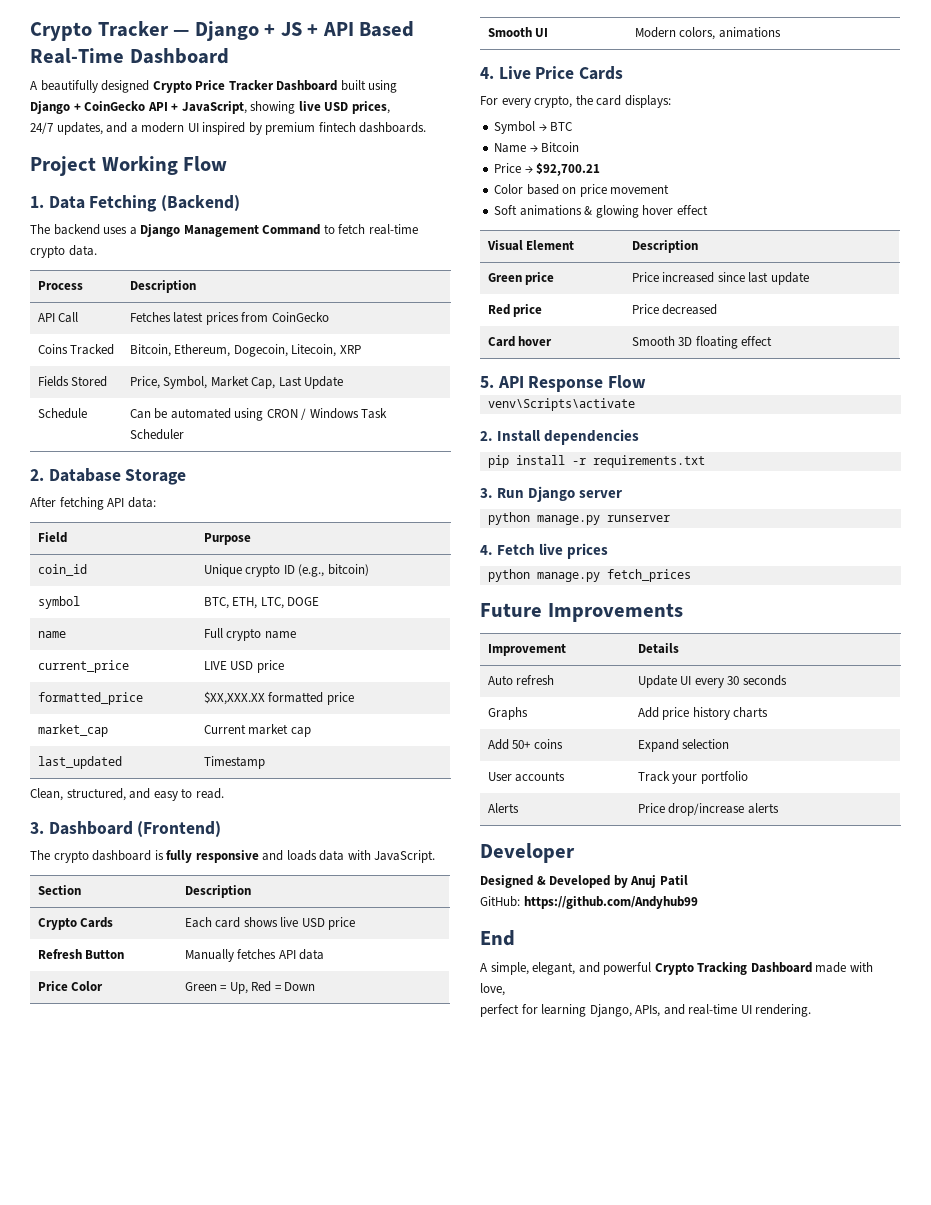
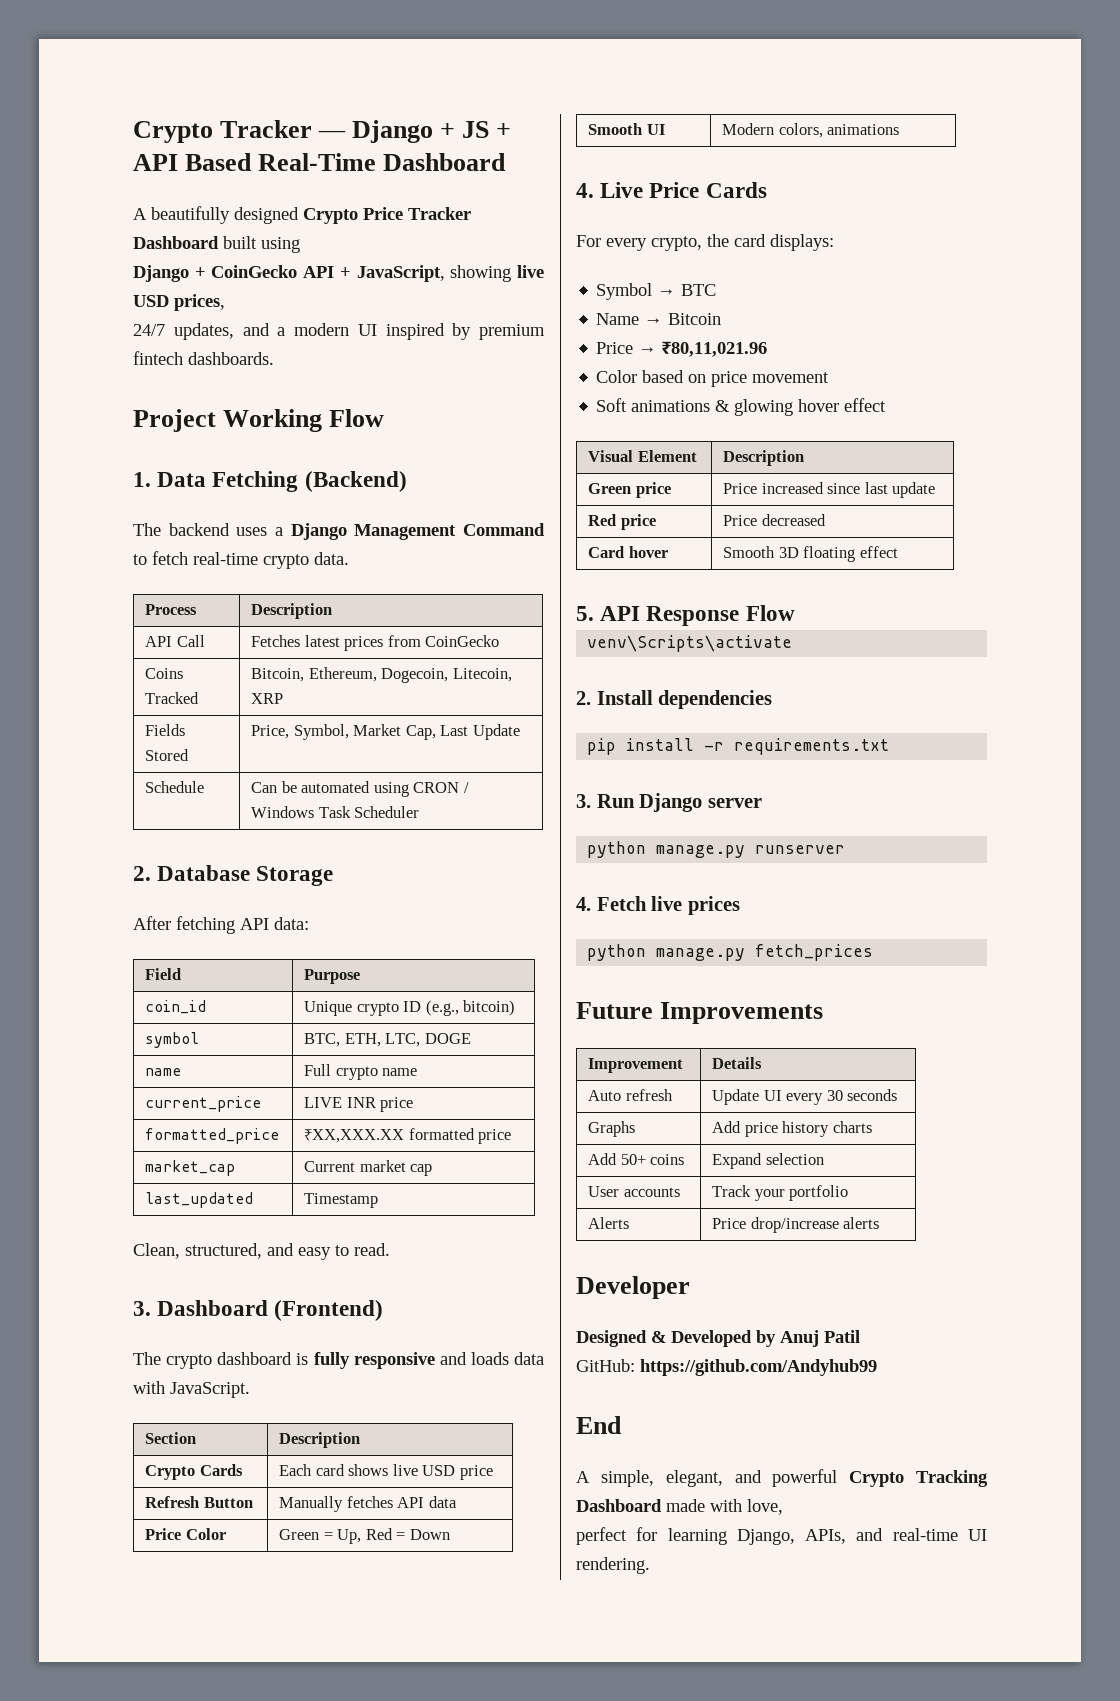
[230,661,254,670] USD -> [346,1097,376,1108] INR
[203,691,265,705] $XX,XXX.XX -> [304,1129,405,1143] ₹XX,XXX.XX
[536,163,601,176] $92,700.21 -> [662,341,768,357] ₹80,11,021.96

